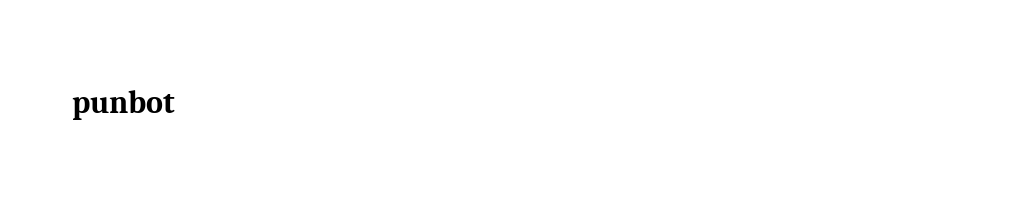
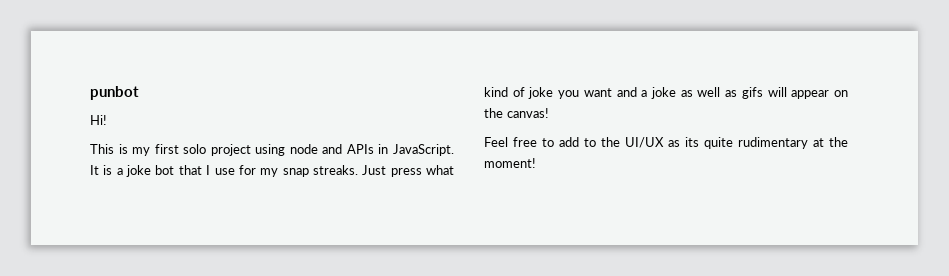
(175, 105) none -> [90,115,107,125] [90,144,454,156] [90,165,454,177] [484,87,848,99] [484,108,549,118] [484,137,848,149] [484,158,536,168] // Hi! // This is my first solo project using node and APIs in JavaScript. It is a joke bot that I use for my snap streaks. Just press what kind of joke you want and a joke as well as gifs will appear on the canvas! // Feel free to add to the UI/UX as its quite rudimentary at the moment!

